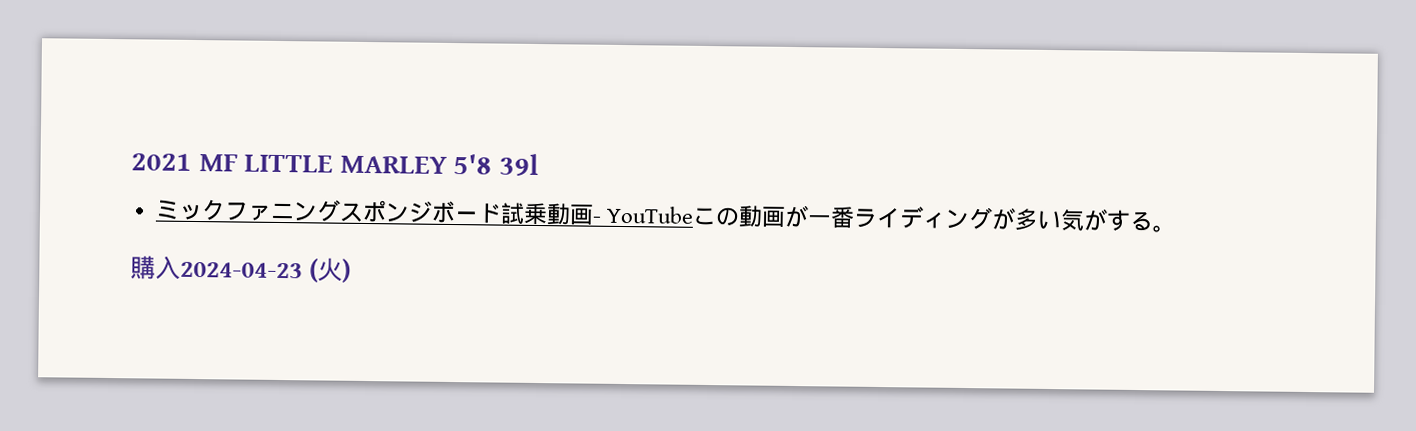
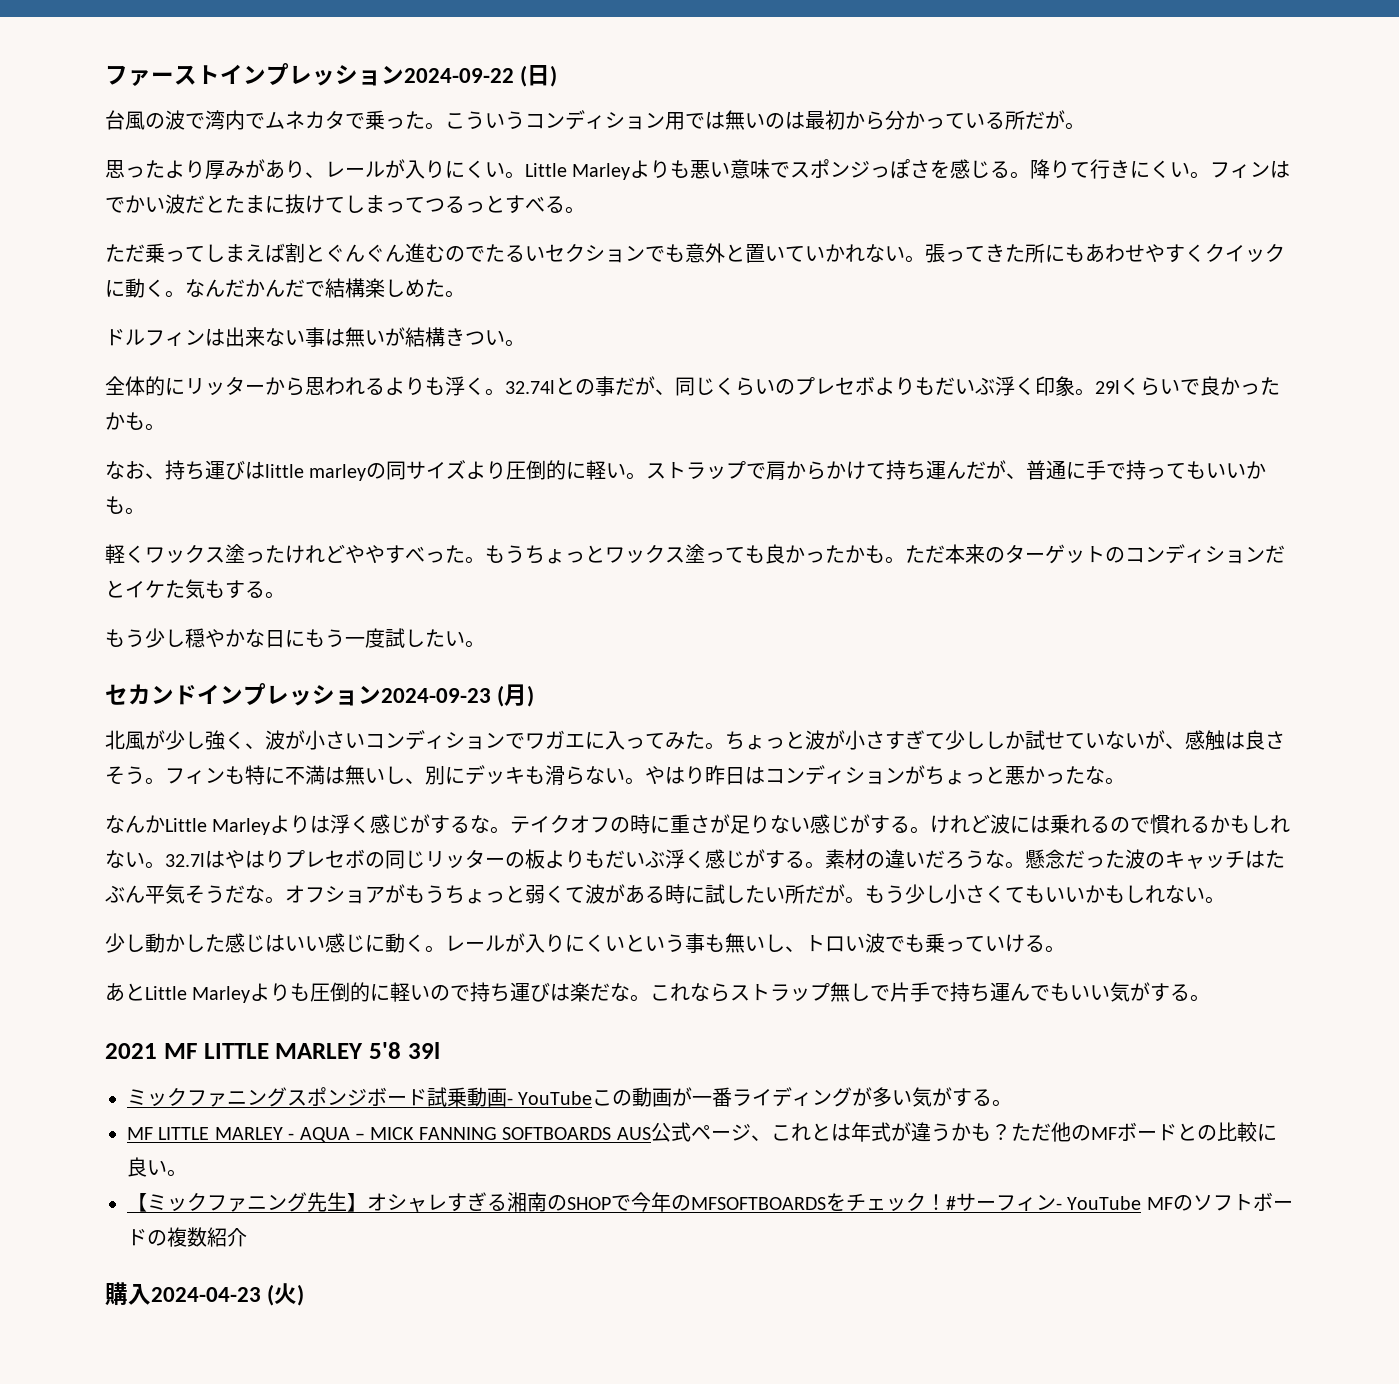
(131, 162) none -> [105,63,558,87] [105,110,1085,130] [105,159,1291,180] [105,194,585,214] [105,243,1285,263] [105,278,465,298] [105,327,525,347] [105,376,1280,396] [105,412,165,431] [105,460,1267,481] [105,496,145,515] [105,544,1285,564] [105,579,285,599] [105,628,485,648] [105,683,535,707] [105,730,1285,751] [105,765,1125,785] [105,814,1291,835] [105,849,1285,869] [105,884,1225,904] [105,933,1065,953] [105,982,1211,1003] ファーストインプレッション2024-09-22 (日) // 台風の波で湾内でムネカタで乗った。こういうコンディション用では無いのは最初から分かっている所だが。 // 思ったより厚みがあり、レールが入りにくい。Little Marleyよりも悪い意味でスポンジっぽさを感じる。降りて行きにくい。フィンはでかい波だとたまに抜けてしまってつるっとすべる。 // ただ乗ってしまえば割とぐんぐん進むのでたるいセクションでも意外と置いていかれない。張ってきた所にもあわせやすくクイックに動く。なんだかんだで結構楽しめた。 // ドルフィンは出来ない事は無いが結構きつい。 // 全体的にリッターから思われるよりも浮く。32.74lとの事だが、同じくらいのプレセボよりもだいぶ浮く印象。29lくらいで良かったかも。 // なお、持ち運びはlittle marleyの同サイズより圧倒的に軽い。ストラップで肩からかけて持ち運んだが、普通に手で持ってもいいかも。 // 軽くワックス塗ったけれどややすべった。もうちょっとワックス塗っても良かったかも。ただ本来のターゲットのコンディションだとイケた気もする。 // もう少し穏やかな日にもう一度試したい。 // セカンドインプレッション2024-09-23 (月) // 北風が少し強く、波が小さいコンディションでワガエに入ってみた。ちょっと波が小さすぎて少ししか試せていないが、感触は良さそう。フィンも特に不満は無いし、別にデッキも滑らない。やはり昨日はコンディションがちょっと悪かったな。 // なんかLittle Marleyよりは浮く感じがするな。テイクオフの時に重さが足りない感じがする。けれど波には乗れるので慣れるかもしれない。32.7lはやはりプレセボの同じリッターの板よりもだいぶ浮く感じがする。素材の違いだろうな。懸念だった波のキャッチはたぶん平気そうだな。オフショアがもうちょっと弱くて波がある時に試したい所だが。もう少し小さくてもいいかもしれない。 // 少し動かした感じはいい感じに動く。レールが入りにくいという事も無いし、トロい波でも乗っていける。 // あとLittle Marleyよりも圧倒的に軽いので持ち運びは楽だな。これならストラップ無しで片手で持ち運んでもいい気がする。 //
(1176, 229) none -> [127,1122,1277,1143] [127,1157,187,1177] [127,1192,1293,1212] [127,1227,247,1247] // MF LITTLE MARLEY - AQUA – MICK FANNING SOFTBOARDS AUS公式ページ、これとは年式が違うかも？ただ他のMFボードとの比較に良い。 // 【ミックファニング先生】オシャレすぎる湘南のSHOPで今年のMFSOFTBOARDSをチェック！#サーフィン- YouTube MFのソフトボードの複数紹介

